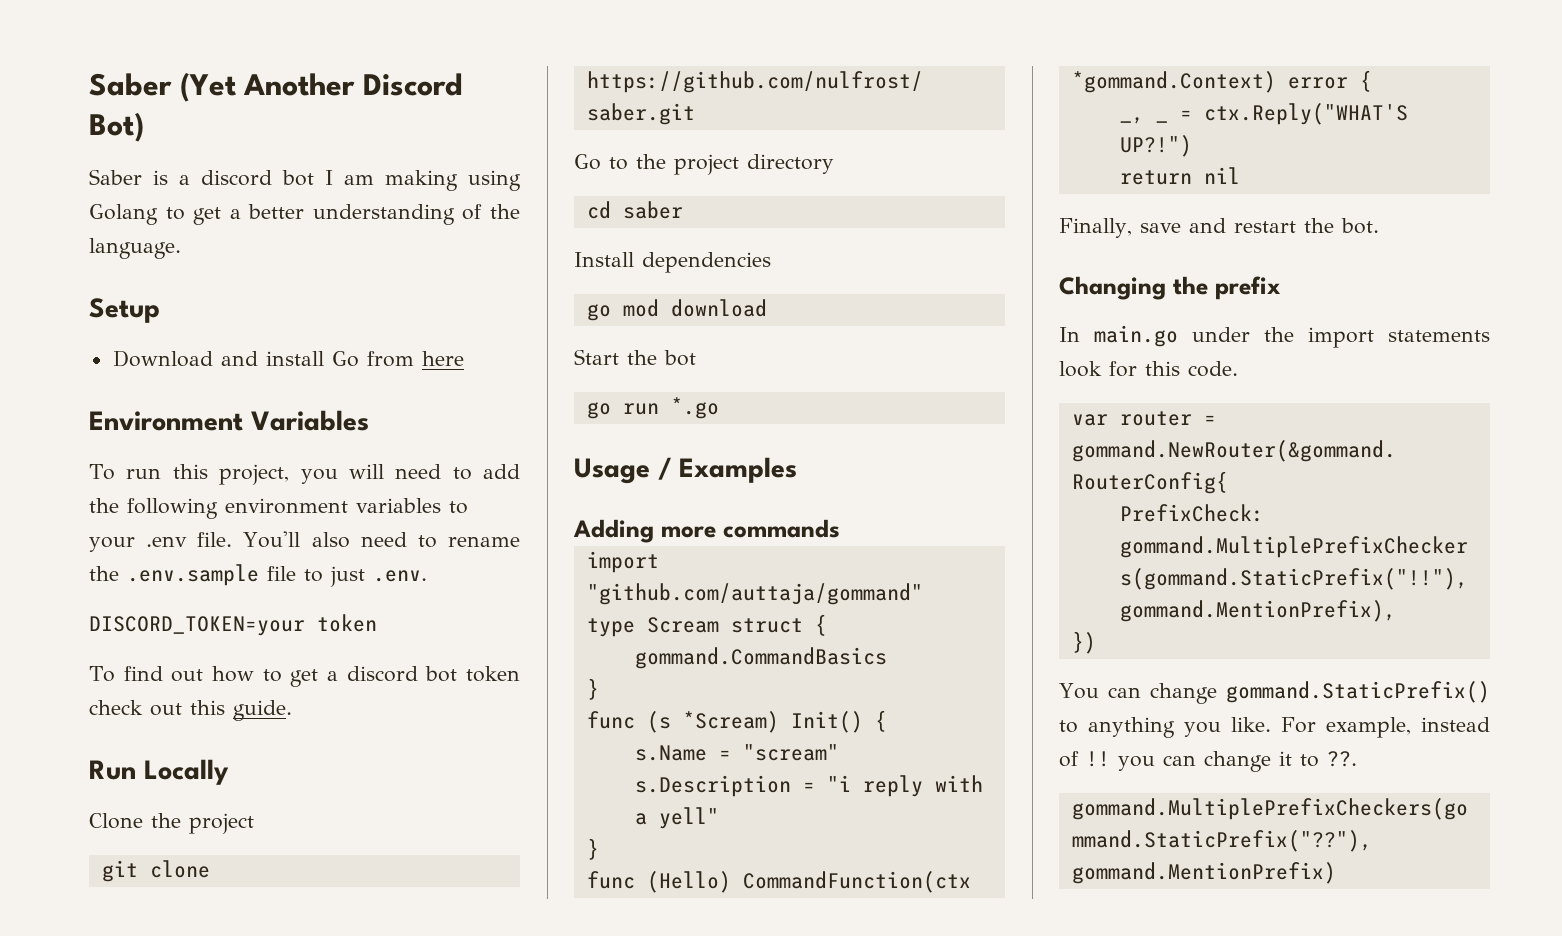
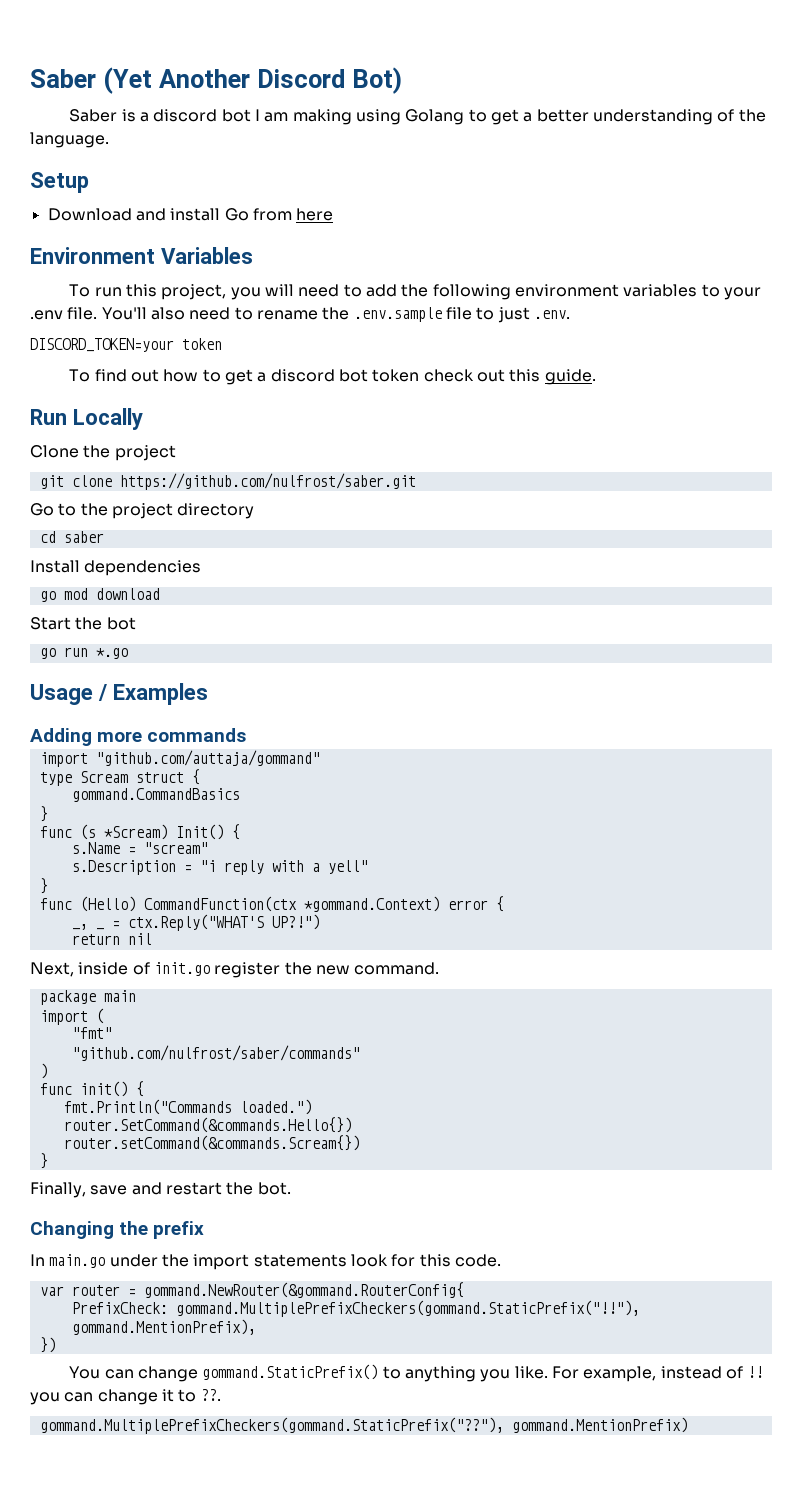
(1240, 175) none -> [30,962,440,978] [39,990,136,1005] [39,1008,104,1025] [71,1027,112,1039] [71,1045,360,1061] [39,1063,48,1079] [39,1081,144,1097] [63,1099,312,1115] [63,1117,352,1133] [63,1135,360,1151] [39,1153,48,1169] // Next, inside of init.go register the new command. // package main // import ( // "fmt" // "github.com/nulfrost/saber/commands" // ) // func init() { // fmt.Println("Commands loaded.") // router.SetCommand(&commands.Hello{}) // router.setCommand(&commands.Scream{}) // }

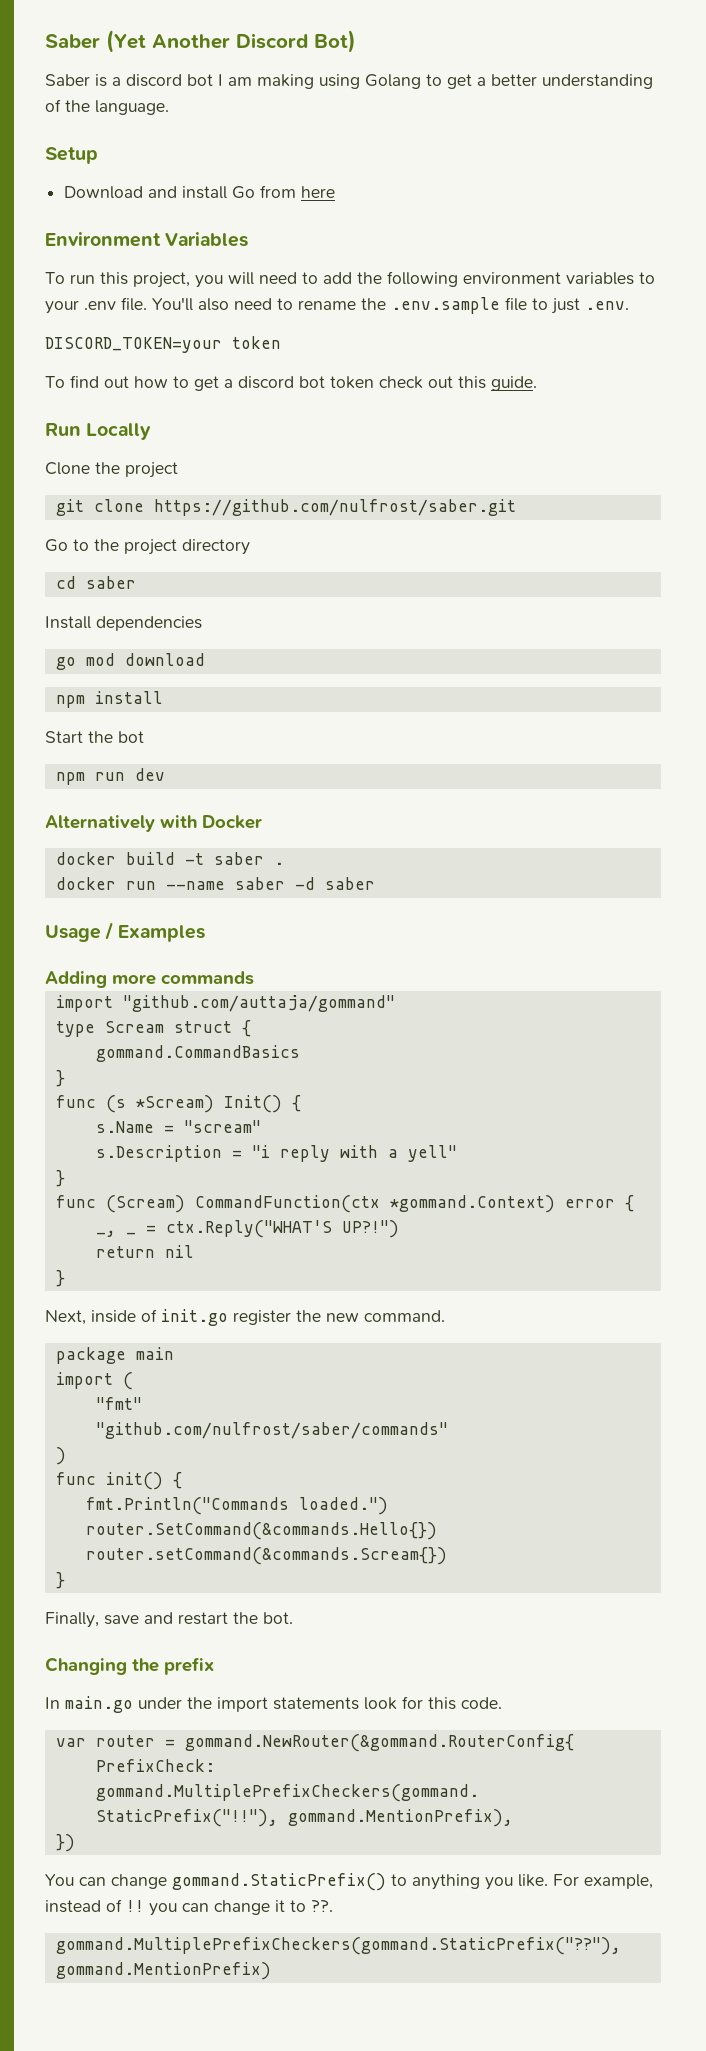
(160, 594) none -> [55,691,163,708] // npm install
[39,647,128,659] go run *.go -> [55,768,165,785] [45,815,262,832] [55,852,284,865] [55,877,375,890] npm run dev // Alternatively with Docker // docker build -t saber . // docker run --name saber -d saber
[79,896,136,912] (Hello) -> [105,1195,185,1213] (Scream)
(152, 939) none -> [55,1270,65,1287] // }

